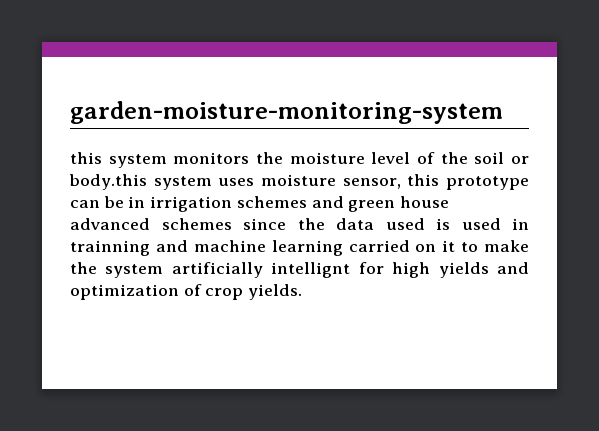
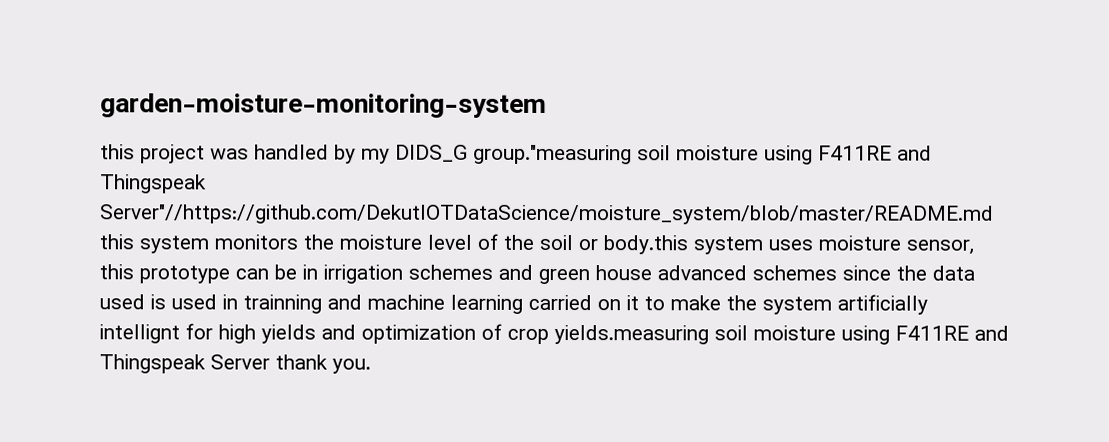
(102, 158) none -> [140,144,932,165] [100,174,207,194] [99,204,994,225] [99,234,134,250] project was handled by my DIDS_G group."measuring soil moisture using F411RE and Thingspeak Server"//https://github.com/DekutIOTDataScience/moisture_system/blob/master/README.md this
[248,284,303,300] yields. -> [554,325,1009,345] [99,354,371,374] yields.measuring soil moisture using F411RE and Thingspeak Server thank you.

